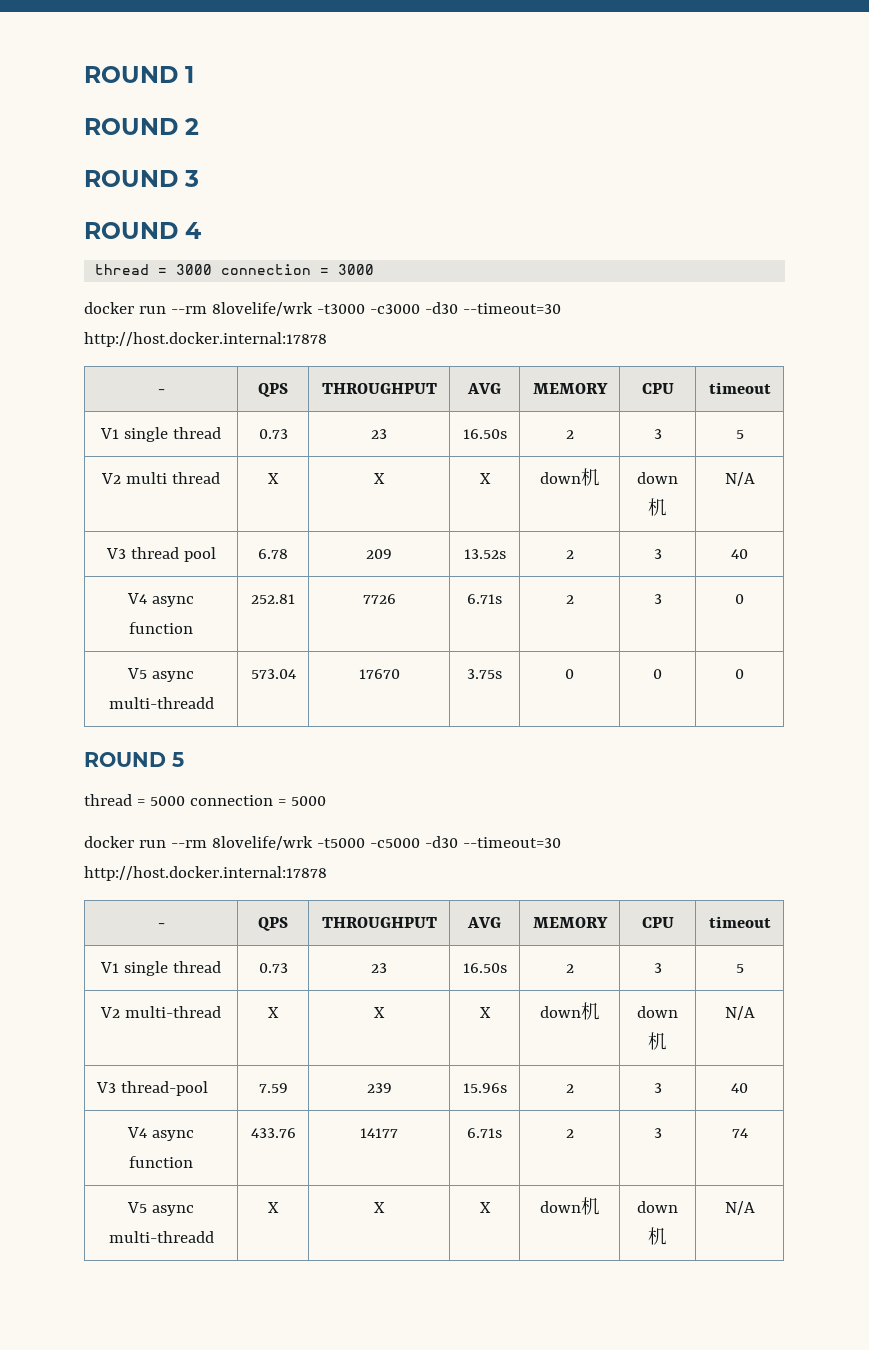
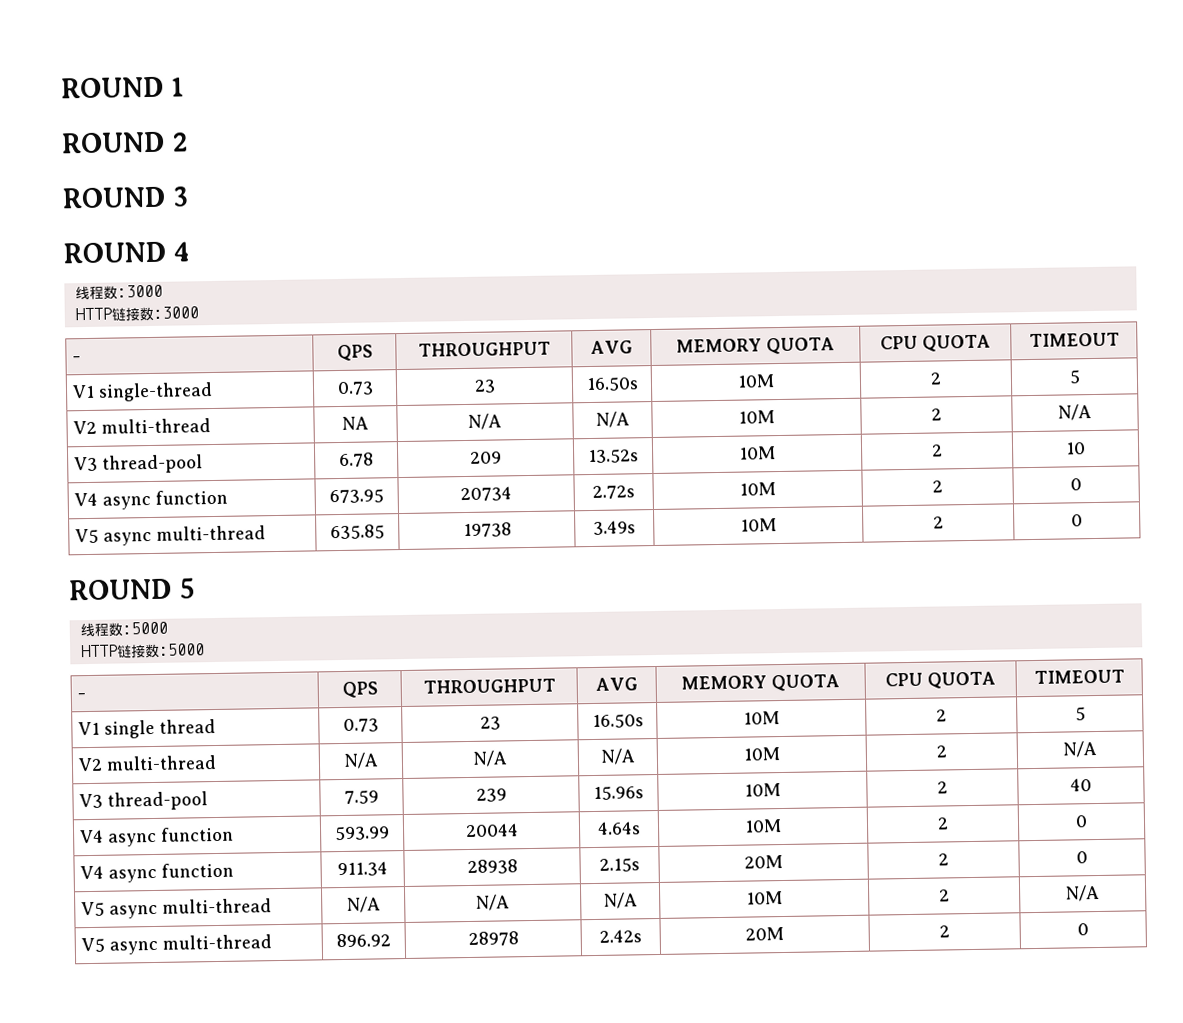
[95,264,375,275] [84,302,561,316] [84,332,327,347] [157,389,165,394] [258,383,288,397] [321,383,437,394] [467,383,501,394] [532,383,608,394] [641,383,674,394] [708,382,771,394] [100,427,221,442] [258,429,288,439] [371,429,387,439] [462,429,507,439] [565,430,574,439] [653,429,662,439] [735,430,744,439] [101,472,220,484] [268,473,279,484] [374,473,385,484] [479,473,491,484] [539,468,600,486] [637,472,678,484] [648,498,667,516] [724,472,755,486] [105,547,216,562] [258,549,288,559] [366,549,392,559] [463,549,506,559] [565,550,574,559] [653,549,662,559] [731,549,748,559] [127,593,194,607] [129,622,193,634] [251,594,295,604] [362,594,396,604] [467,594,502,604] [565,595,574,604] [653,594,662,604] [735,594,744,604] [127,668,194,682] [108,697,214,709] [250,669,296,679] [358,669,400,679] [467,669,502,679] [565,669,574,679] [653,669,662,679] [735,669,744,679] [84,752,184,767] [84,794,326,806] [84,836,561,850] [84,866,327,881] [157,923,165,928] [258,917,288,931] [321,917,437,928] [467,917,501,928] [532,917,608,928] [641,917,674,928] [708,916,771,928] [100,961,221,976] [258,963,288,973] [371,963,387,973] [462,963,507,973] [565,964,574,973] [653,963,662,973] [735,964,744,973] [100,1006,221,1018] [268,1007,279,1018] [374,1007,385,1018] [479,1007,491,1018] [539,1002,600,1020] [637,1006,678,1018] [648,1032,667,1050] thread = 3000 connection = 3000 // docker run --rm 8lovelife/wrk -t3000 -c3000 -d30 --timeout=30 http://host.docker.internal:17878 // - | QPS | THROUGHPUT | AVG | MEMORY | CPU | timeout // V1 single thread | 0.73 | 23 | 16.50s | 2 | 3 | 5 // V2 multi thread | X | X | X | down机 | down机 | N/A // V3 thread pool | 6.78 | 209 | 13.52s | 2 | 3 | 40 // V4 async function | 252.81 | 7726 | 6.71s | 2 | 3 | 0 // V5 async multi-threadd | 573.04 | 17670 | 3.75s | 0 | 0 | 0 // ROUND 5 // thread = 5000 connection = 5000 // docker run --rm 8lovelife/wrk -t5000 -c5000 -d30 --timeout=30 http://host.docker.internal:17878 // - | QPS | THROUGHPUT | AVG | MEMORY | CPU | timeout // V1 single thread | 0.73 | 23 | 16.50s | 2 | 3 | 5 // V2 multi-thread | X | X | X | down机 | down机 -> [74,284,163,301] [74,306,199,322] [72,355,82,363] [336,344,373,362] [417,341,551,357] [589,340,633,355] [676,337,836,355] [880,334,992,352] [1028,332,1120,348] [72,381,214,402] [336,381,374,396] [473,379,496,393] [585,377,639,392] [737,374,775,388] [930,372,942,385] [1068,370,1081,384] [73,418,212,435] [342,416,369,430] [468,413,502,430] [595,411,630,428] [738,410,775,424] [931,408,942,421] [1058,404,1092,421] [74,454,204,474] [339,452,374,468] [470,451,502,464] [588,449,639,464] [738,446,776,460] [931,444,943,457] [1065,442,1086,455] [74,489,229,510] [329,489,384,504] [460,486,512,502] [592,485,635,499] [739,482,776,496] [932,480,943,493] [1070,478,1082,491] [75,525,267,546] [330,524,385,540] [462,522,512,538] [593,520,636,535] [740,518,777,532] [933,516,944,529] [1071,514,1083,527] [69,577,196,601] [79,621,168,638] [80,643,205,659] [77,692,87,700] [341,681,378,698] [422,678,556,694] [594,677,638,691] [681,674,841,692] [885,671,997,689] [1033,669,1125,684] [78,718,217,739] [342,718,379,732] [479,716,501,730] [591,714,644,729] [743,711,780,725] [936,709,947,722] [1074,707,1086,721] [78,754,218,772] [343,752,379,769] [473,750,508,767] [600,748,636,765] [743,747,780,761] [936,745,947,758] 线程数:3000 // HTTP链接数:3000 // - | QPS | THROUGHPUT | AVG | MEMORY QUOTA | CPU QUOTA | TIMEOUT // V1 single-thread | 0.73 | 23 | 16.50s | 10M | 2 | 5 // V2 multi-thread | NA | N/A | N/A | 10M | 2 | N/A // V3 thread-pool | 6.78 | 209 | 13.52s | 10M | 2 | 10 // V4 async function | 673.95 | 20734 | 2.72s | 10M | 2 | 0 // V5 async multi-thread | 635.85 | 19738 | 3.49s | 10M | 2 | 0 // ROUND 5 // 线程数:5000 // HTTP链接数:5000 // - | QPS | THROUGHPUT | AVG | MEMORY QUOTA | CPU QUOTA | TIMEOUT // V1 single thread | 0.73 | 23 | 16.50s | 10M | 2 | 5 // V2 multi-thread | N/A | N/A | N/A | 10M | 2
[565,1084,574,1093] [653,1083,662,1093] [731,1083,748,1093] [127,1127,194,1141] [129,1156,193,1168] [250,1128,296,1138] [360,1128,398,1138] [467,1128,502,1138] [565,1129,574,1138] [653,1128,662,1138] [731,1128,748,1138] [127,1202,194,1216] [108,1231,214,1243] [268,1202,279,1213] [374,1202,385,1213] [479,1202,491,1213] [539,1197,600,1215] [637,1201,678,1213] [648,1227,667,1245] [724,1201,755,1215] | 2 | 3 | 40 // V4 async function | 433.76 | 14177 | 6.71s | 2 | 3 | 74 // V5 async multi-threadd | X | X | X | down机 | down机 | N/A -> [744,783,781,797] [937,781,948,794] [1070,778,1092,792] [79,826,235,847] [334,826,390,841] [464,823,519,838] [597,821,641,835] [744,819,782,833] [937,817,949,830] [1075,815,1088,828] [80,862,235,883] [337,861,388,877] [466,859,518,875] [599,858,640,872] [744,855,783,869] [938,853,949,866] [1076,851,1088,864] [81,898,273,919] [346,896,381,913] [476,894,510,911] [603,892,638,909] [746,891,783,905] [939,889,950,902] [1065,884,1100,902] [81,934,273,955] [336,933,391,948] [467,931,519,947] [599,929,642,943] [745,927,784,941] [939,925,950,938] [1077,923,1089,936] | 10M | 2 | 40 // V4 async function | 593.99 | 20044 | 4.64s | 10M | 2 | 0 // V4 async function | 911.34 | 28938 | 2.15s | 20M | 2 | 0 // V5 async multi-thread | N/A | N/A | N/A | 10M | 2 | N/A // V5 async multi-thread | 896.92 | 28978 | 2.42s | 20M | 2 | 0

